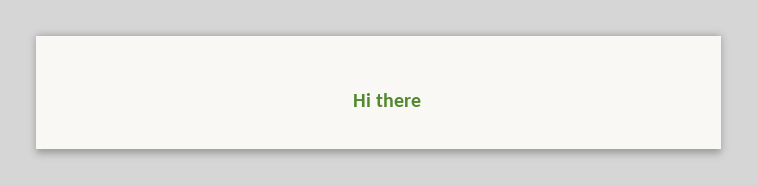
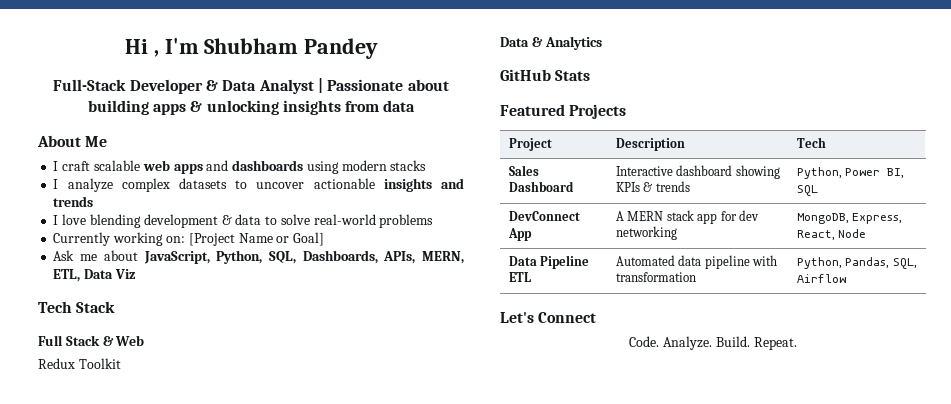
[376,93,422,107] there -> [153,38,379,59] [53,78,449,94] [87,100,416,115] [37,135,108,147] [53,160,427,174] [53,178,464,192] [53,196,94,207] [53,214,434,228] [53,232,325,246] [53,250,464,264] [53,269,136,282] [38,301,116,313] [38,335,145,346] [38,358,121,369] [500,36,602,50] [500,69,591,81] [500,104,627,119] [509,138,553,151] [616,138,686,151] [797,137,827,148] [509,165,540,176] [509,181,575,192] [616,165,780,179] [616,181,690,192] [797,167,905,179] [797,185,819,196] [509,211,581,221] [508,228,533,241] [616,210,759,224] [616,226,678,240] [797,213,903,224] [797,229,867,241] [509,255,590,269] [509,272,532,282] [616,255,778,269] [616,272,697,282] [797,257,917,269] [797,274,847,283] [500,312,597,323] [629,336,797,350] , I'm Shubham Pandey // Full-Stack Developer & Data Analyst | Passionate about building apps & unlocking insights from data // About Me // I craft scalable web apps and dashboards using modern stacks // I analyze complex datasets to uncover actionable insights and trends // I love blending development & data to solve real-world problems // Currently working on: [Project Name or Goal] // Ask me about JavaScript, Python, SQL, Dashboards, APIs, MERN, ETL, Data Viz // Tech Stack // Full Stack & Web // Redux Toolkit // Data & Analytics // GitHub Stats // Featured Projects // Project | Description | Tech // Sales Dashboard | Interactive dashboard showing KPIs & trends | Python, Power BI, SQL // DevConnect App | A MERN stack app for dev networking | MongoDB, Express, React, Node // Data Pipeline ETL | Automated data pipeline with transformation | Python, Pandas, SQL, Airflow // Let's Connect // Code. Analyze. Build. Repeat.

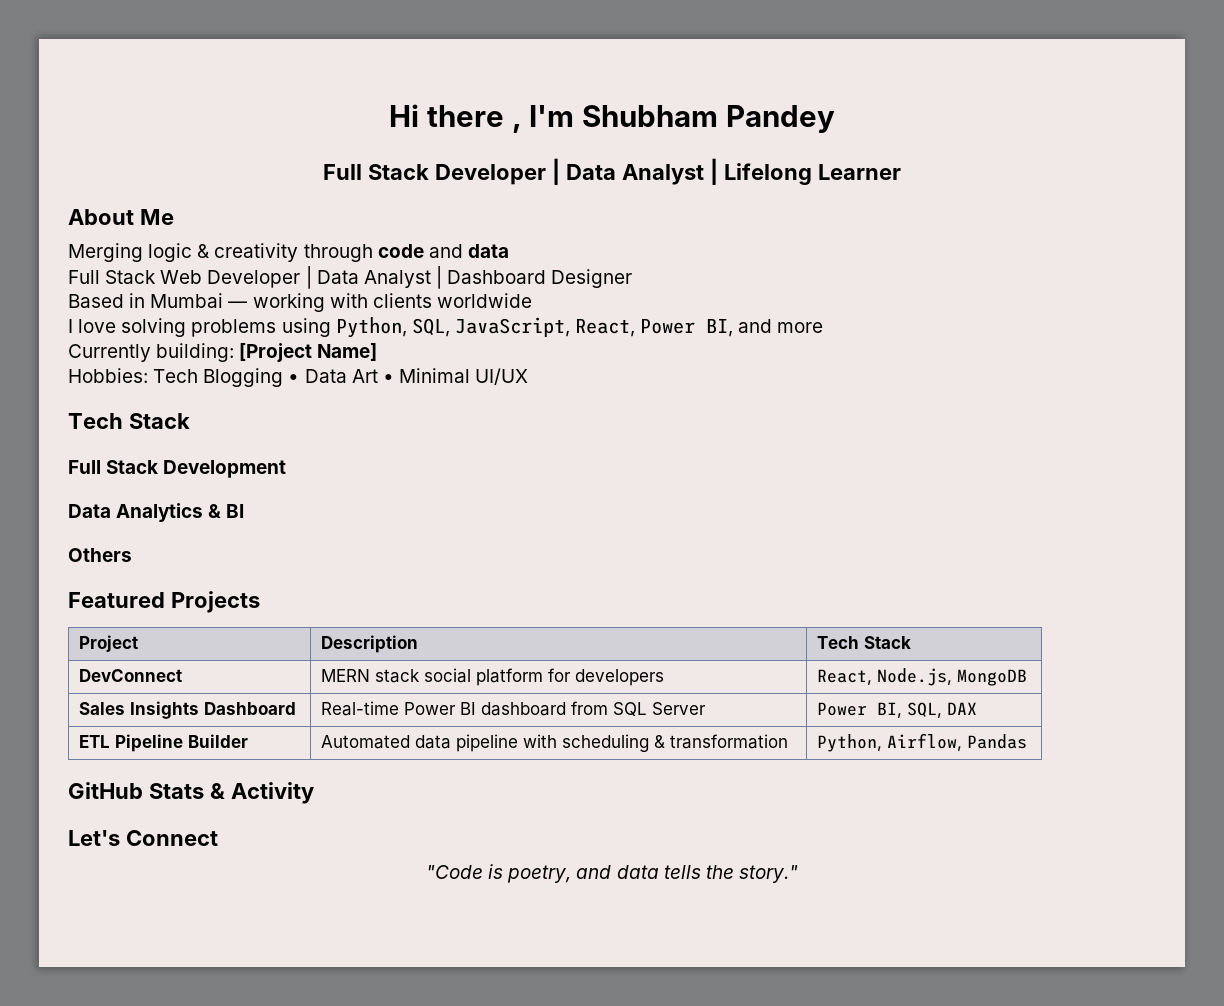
(148, 46) none -> [426,105,504,127] there
[53,78,449,94] [87,100,416,115] [37,135,108,147] [53,160,427,174] [53,178,464,192] [53,196,94,207] [53,214,434,228] [53,232,325,246] [53,250,464,264] [53,269,136,282] [38,301,116,313] [38,335,145,346] [38,358,121,369] [500,36,602,50] [500,69,591,81] Full-Stack Developer & Data Analyst | Passionate about building apps & unlocking insights from data // About Me // I craft scalable web apps and dashboards using modern stacks // I analyze complex datasets to uncover actionable insights and trends // I love blending development & data to solve real-world problems // Currently working on: [Project Name or Goal] // Ask me about JavaScript, Python, SQL, Dashboards, APIs, MERN, ETL, Data Viz // Tech Stack // Full Stack & Web // Redux Toolkit // Data & Analytics // GitHub Stats -> [323,158,901,185] [68,209,174,225] [68,243,509,262] [68,266,633,289] [68,293,532,312] [68,317,824,338] [68,343,378,362] [68,368,529,387] [68,413,190,429] [68,460,287,478] [68,503,245,522] [68,548,132,562] Full Stack Developer | Data Analyst | Lifelong Learner // About Me // Merging logic & creativity through code and data // Full Stack Web Developer | Data Analyst | Dashboard Designer // Based in Mumbai — working with clients worldwide // I love solving problems using Python, SQL, JavaScript, React, Power BI, and more // Currently building: [Project Name] // Hobbies: Tech Blogging • Data Art • Minimal UI/UX // Tech Stack // Full Stack Development // Data Analytics & BI // Others
(827, 142) none -> [863,636,911,649] [79,669,183,682] [321,668,665,686] [817,668,1028,686] Stack // DevConnect | MERN stack social platform for developers | React, Node.js, MongoDB
(540, 170) none -> [130,701,200,719] Insights
[616,165,780,179] [616,181,690,192] [797,167,905,179] [797,185,819,196] [509,211,581,221] [508,228,533,241] [616,210,759,224] [616,226,678,240] [797,213,903,224] [797,229,867,241] [509,255,590,269] [509,272,532,282] Interactive dashboard showing KPIs & trends | Python, Power BI, SQL // DevConnect App | A MERN stack app for dev networking | MongoDB, Express, React, Node // Data Pipeline ETL -> [321,701,707,716] [817,702,978,718] [79,734,249,752] Real-time Power BI dashboard from SQL Server | Power BI, SQL, DAX // ETL Pipeline Builder
(778, 260) none -> [562,734,666,752] scheduling &
[845,257,917,269] [797,274,847,283] [500,312,597,323] [629,336,797,350] Pandas, SQL, Airflow // Let's Connect // Code. Analyze. Build. Repeat. -> [887,733,1028,751] [68,782,314,804] [68,830,218,846] [426,864,798,883] Airflow, Pandas // GitHub Stats & Activity // Let's Connect // "Code is poetry, and data tells the story."

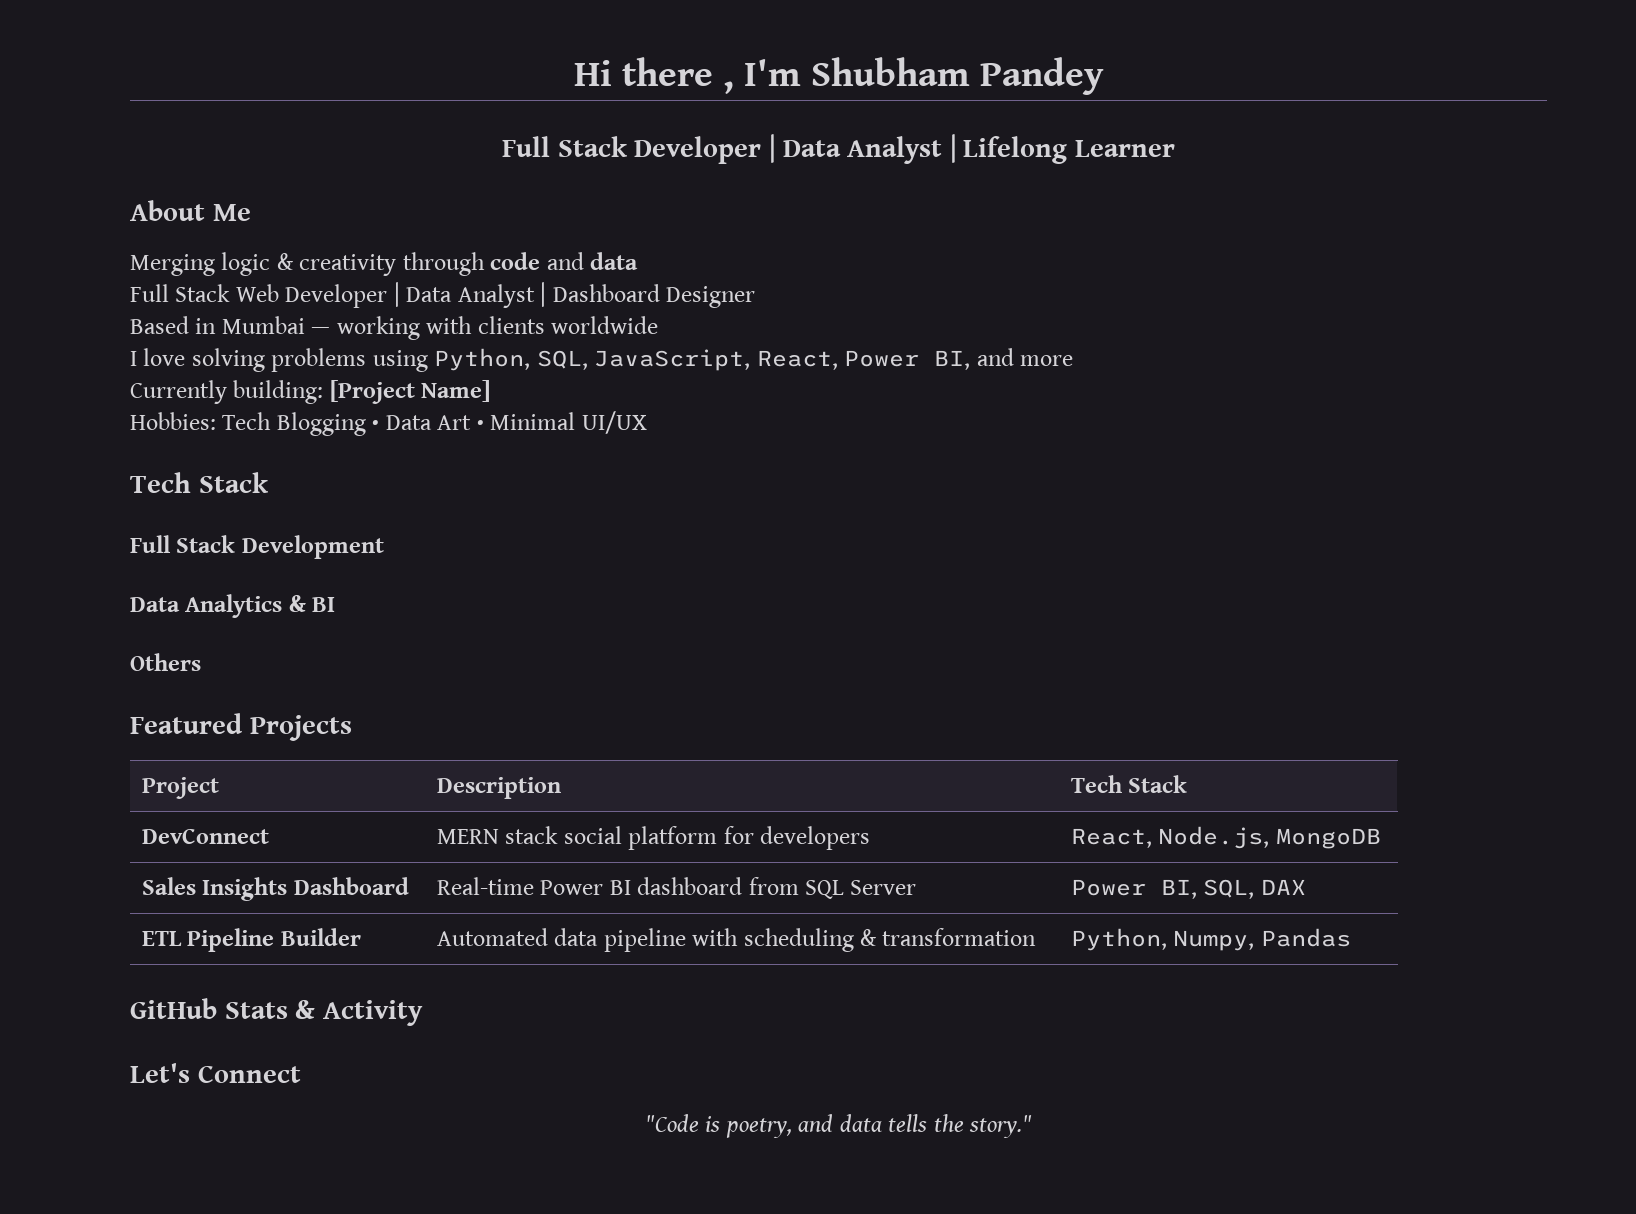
[887,733,963,751] Airflow, -> [1173,930,1255,951] Numpy,

